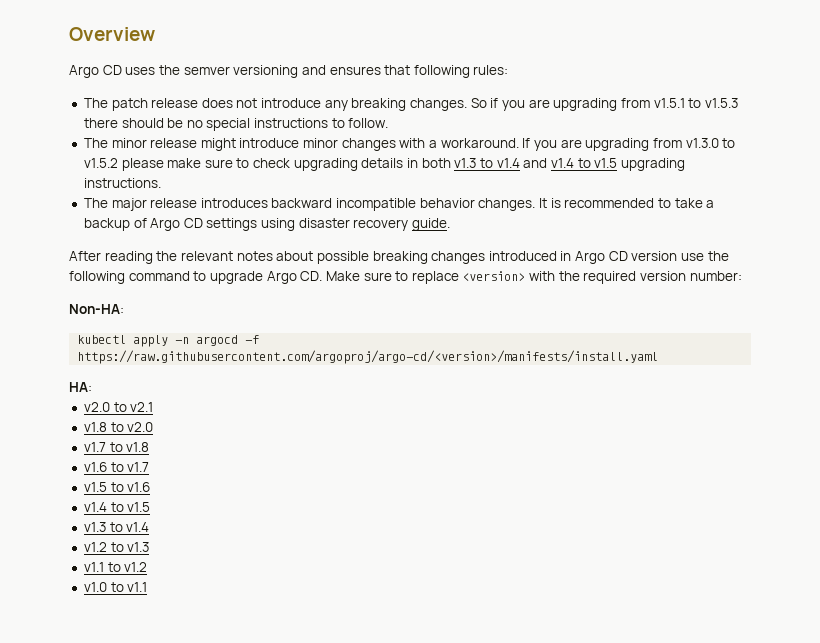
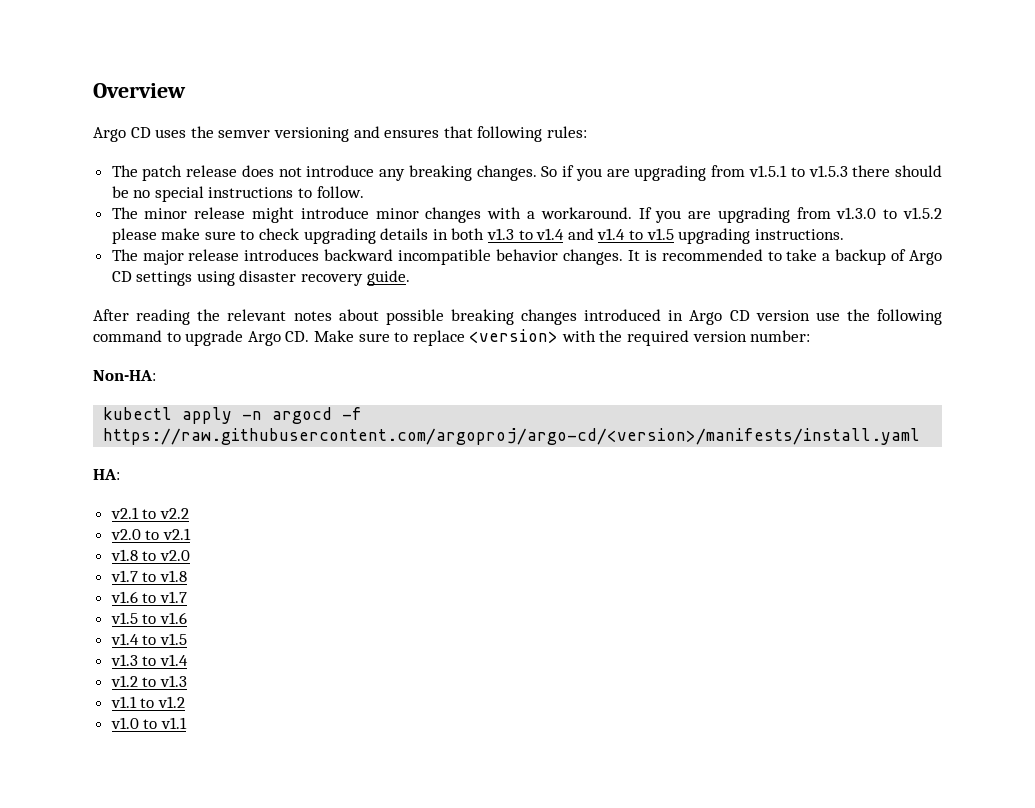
(92, 387) none -> [110,507,189,519] // v2.1 to v2.2

